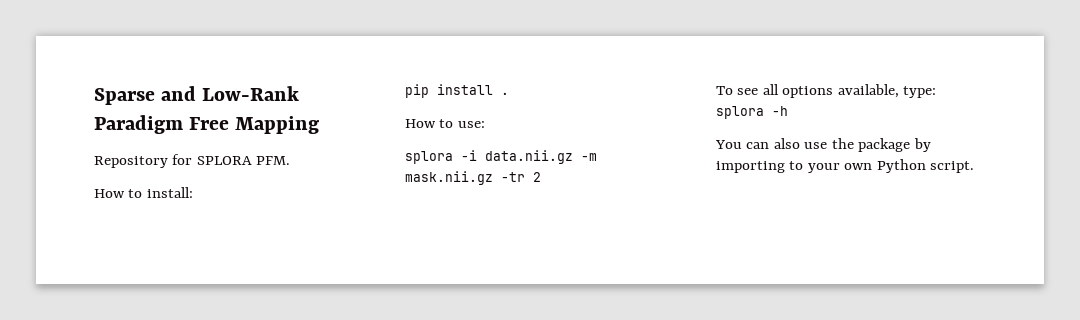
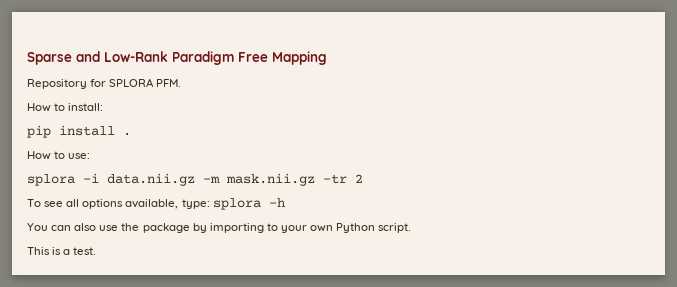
(975, 167) none -> [27,247,97,255] // This is a test.

